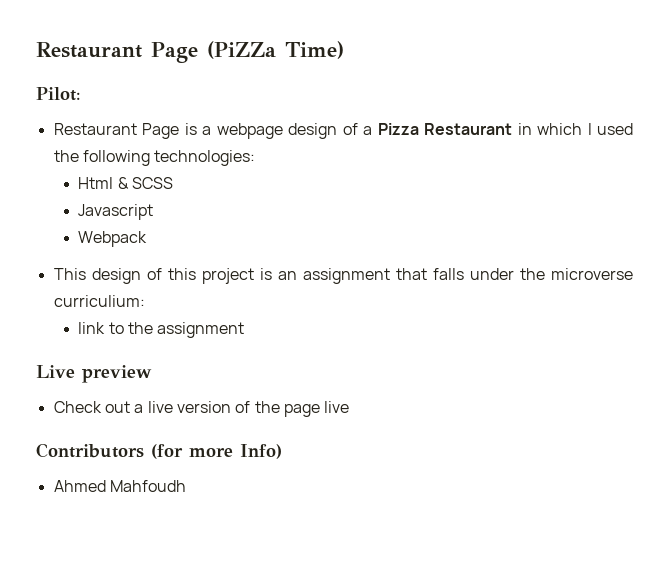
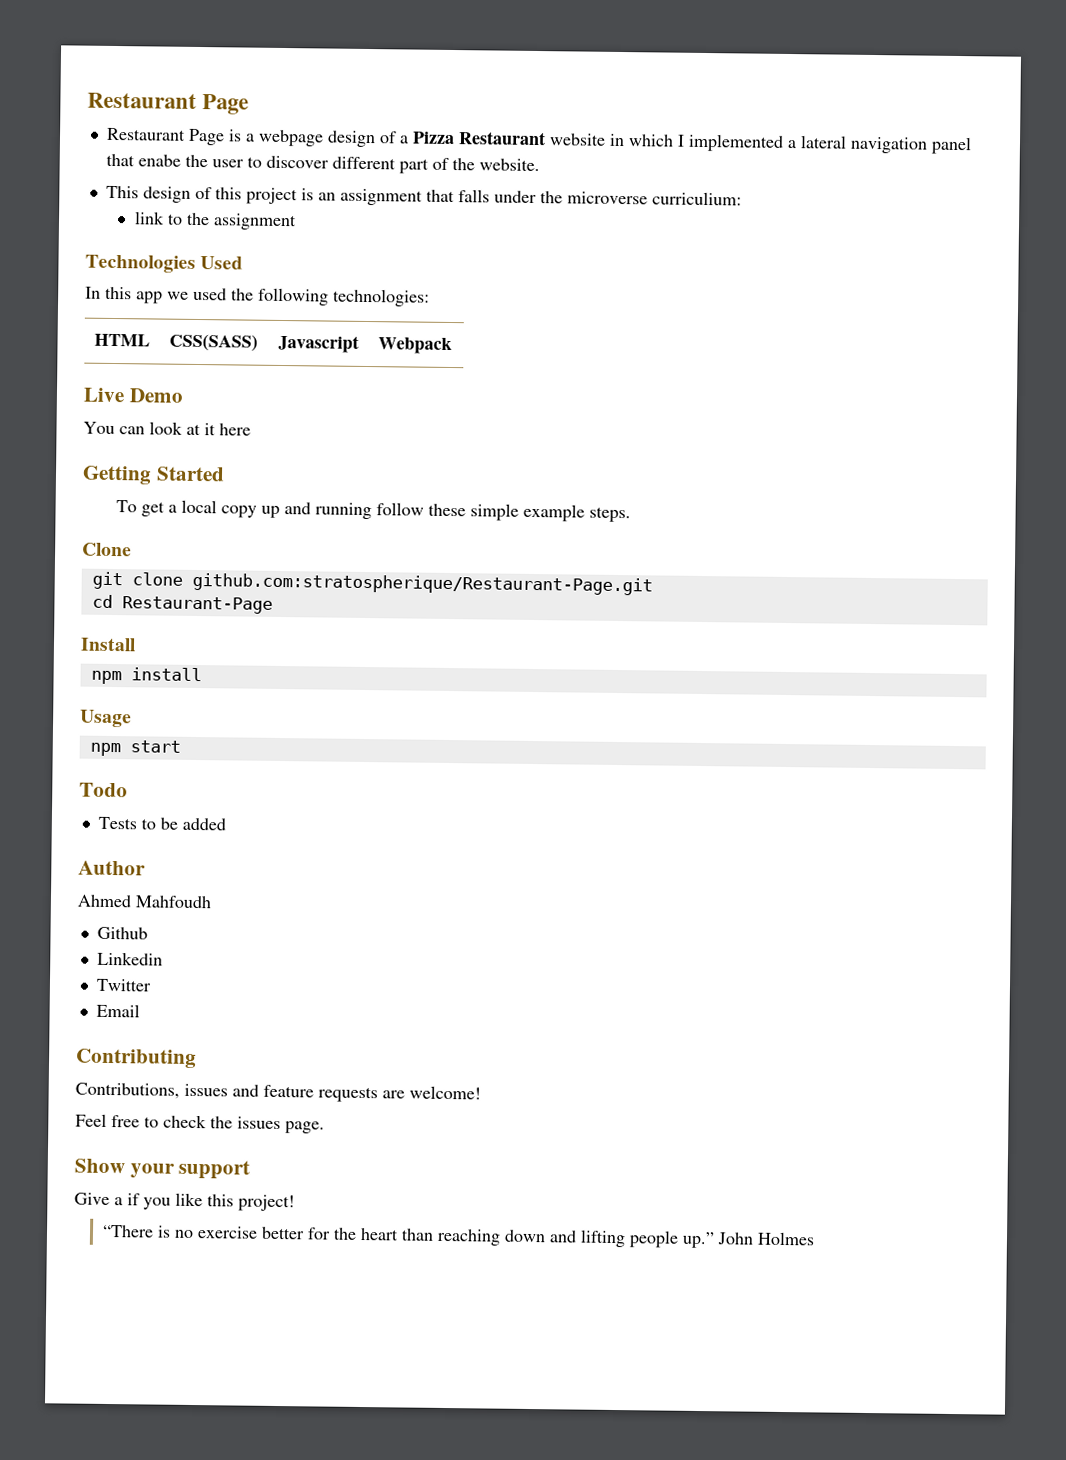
[36,41,344,63] [36,87,81,101] Restaurant Page (PiZZa Time) // Pilot: -> [87,92,250,115] Restaurant Page
(513, 129) none -> [548,133,606,146] website
[597,123,633,135] [53,150,256,166] [78,177,173,189] [78,204,154,220] [78,231,148,247] used the following technologies: // Html & SCSS // Javascript // Webpack -> [687,133,972,155] [105,153,540,174] implemented a lateral navigation panel that enabe the user to discover different part of the website.
[36,365,152,383] [53,401,350,417] [36,443,282,459] [53,480,186,492] Live preview // Check out a live version of the page live // Contributors (for more Info) // Ahmed Mahfoudh -> [85,254,244,273] [85,286,430,307] [93,333,150,347] [168,333,258,352] [277,334,359,353] [377,337,452,355] [83,387,184,403] [83,421,251,436] [82,465,225,485] [115,499,631,523] [82,542,132,557] [91,571,653,596] [91,594,273,614] [80,637,136,652] [90,667,202,685] [80,709,132,728] [89,740,181,757] [79,782,128,798] [97,816,226,831] [78,860,146,876] [77,894,212,909] [96,926,148,940] [96,951,163,966] [95,978,152,992] [95,1003,140,1018] [75,1048,197,1069] [75,1082,481,1103] [75,1113,325,1134] [74,1158,251,1180] [74,1192,295,1212] [101,1224,815,1249] Technologies Used // In this app we used the following technologies: // HTML | CSS(SASS) | Javascript | Webpack // Live Demo // You can look at it here // Getting Started // To get a local copy up and running follow these simple example steps. // Clone // git clone github.com:stratospherique/Restaurant-Page.git // cd Restaurant-Page // Install // npm install // Usage // npm start // Todo // Tests to be added // Author // Ahmed Mahfoudh // Github // Linkedin // Twitter // Email // Contributing // Contributions, issues and feature requests are welcome! // Feel free to check the issues page. // Show your support // Give a if you like this project! // “There is no exercise better for the heart than reaching down and lifting people up.” John Holmes

